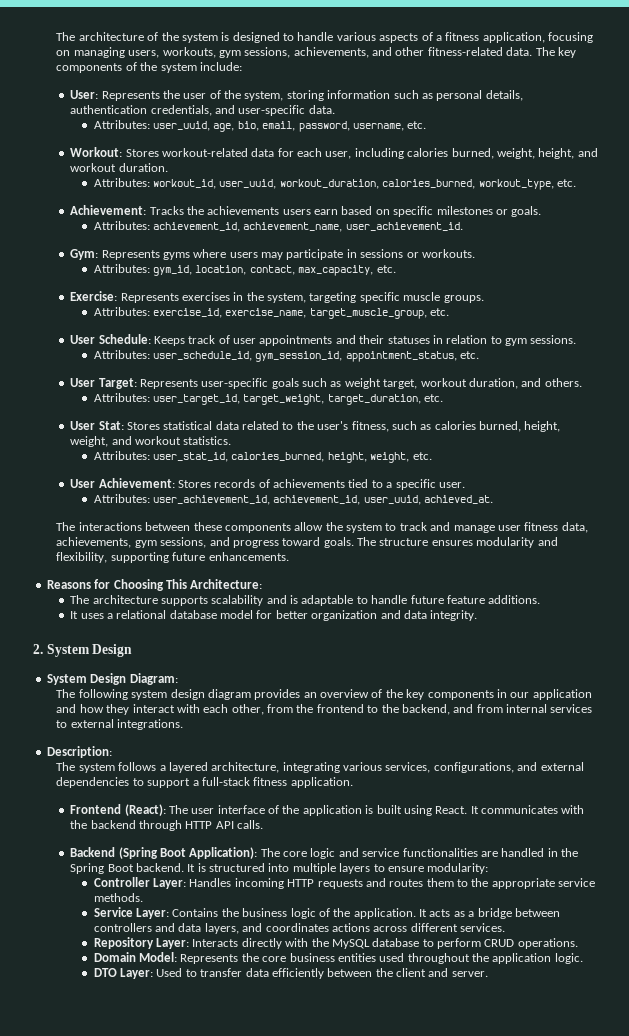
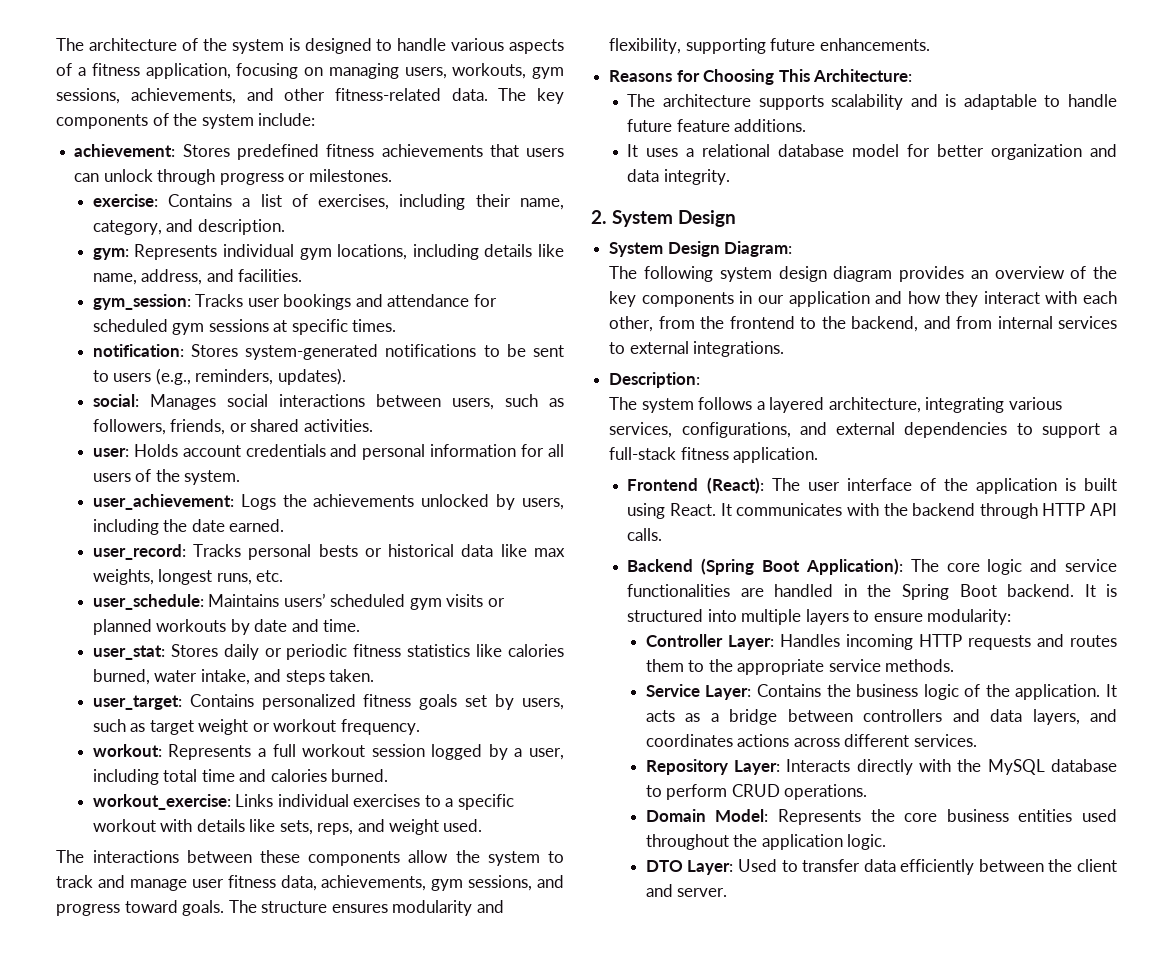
[70,90,523,101] [70,105,335,116] [93,120,427,132] [70,147,598,159] [70,163,168,172] [93,178,576,190] [70,205,542,217] [93,221,463,232] [70,249,475,260] [93,264,396,276] [70,291,484,303] [93,307,450,319] [70,334,577,346] [93,350,480,362] [70,378,582,389] [93,393,444,405] [70,421,561,432] [70,436,232,447] [93,451,432,463] [70,478,465,490] [93,494,494,505] User: Represents the user of the system, storing information such as personal details, authentication credentials, and user-specific data. // Attributes: user_uuid, age, bio, email, password, username, etc. // Workout: Stores workout-related data for each user, including calories burned, weight, height, and workout duration. // Attributes: workout_id, user_uuid, workout_duration, calories_burned, workout_type, etc. // Achievement: Tracks the achievements users earn based on specific milestones or goals. // Attributes: achievement_id, achievement_name, user_achievement_id. // Gym: Represents gyms where users may participate in sessions or workouts. // Attributes: gym_id, location, contact, max_capacity, etc. // Exercise: Represents exercises in the system, targeting specific muscle groups. // Attributes: exercise_id, exercise_name, target_muscle_group, etc. // User Schedule: Keeps track of user appointments and their statuses in relation to gym sessions. // Attributes: user_schedule_id, gym_session_id, appointment_status, etc. // User Target: Represents user-specific goals such as weight target, workout duration, and others. // Attributes: user_target_id, target_weight, target_duration, etc. // User Stat: Stores statistical data related to the user's fitness, such as calories burned, height, weight, and workout statistics. // Attributes: user_stat_id, calories_burned, height, weight, etc. // User Achievement: Stores records of achievements tied to a specific user. // Attributes: user_achievement_id, achievement_id, user_uuid, achieved_at. -> [74,144,565,160] [74,169,392,185] [92,194,565,210] [92,219,285,235] [92,244,564,260] [92,269,303,285] [92,294,497,310] [92,319,397,335] [92,344,564,360] [92,368,346,385] [92,394,565,410] [92,419,373,435] [92,444,565,460] [92,469,241,485] [92,494,564,510] [92,519,285,535] [92,544,566,560] [92,569,284,585] [92,593,505,610] [92,619,361,635] [92,644,565,660] [92,669,375,685] [92,694,564,710] [92,719,420,735] [92,744,565,760] [92,769,389,785] [92,794,514,810] [92,819,483,835] achievement: Stores predefined fitness achievements that users can unlock through progress or milestones. // exercise: Contains a list of exercises, including their name, category, and description. // gym: Represents individual gym locations, including details like name, address, and facilities. // gym_session: Tracks user bookings and attendance for scheduled gym sessions at specific times. // notification: Stores system-generated notifications to be sent to users (e.g., reminders, updates). // social: Manages social interactions between users, such as followers, friends, or shared activities. // user: Holds account credentials and personal information for all users of the system. // user_achievement: Logs the achievements unlocked by users, including the date earned. // user_record: Tracks personal bests or historical data like max weights, longest runs, etc. // user_schedule: Maintains users’ scheduled gym visits or planned workouts by date and time. // user_stat: Stores daily or periodic fitness statistics like calories burned, water intake, and steps taken. // user_target: Contains personalized fitness goals set by users, such as target weight or workout frequency. // workout: Represents a full workout session logged by a user, including total time and calories burned. // workout_exercise: Links individual exercises to a specific workout with details like sets, reps, and weight used.

